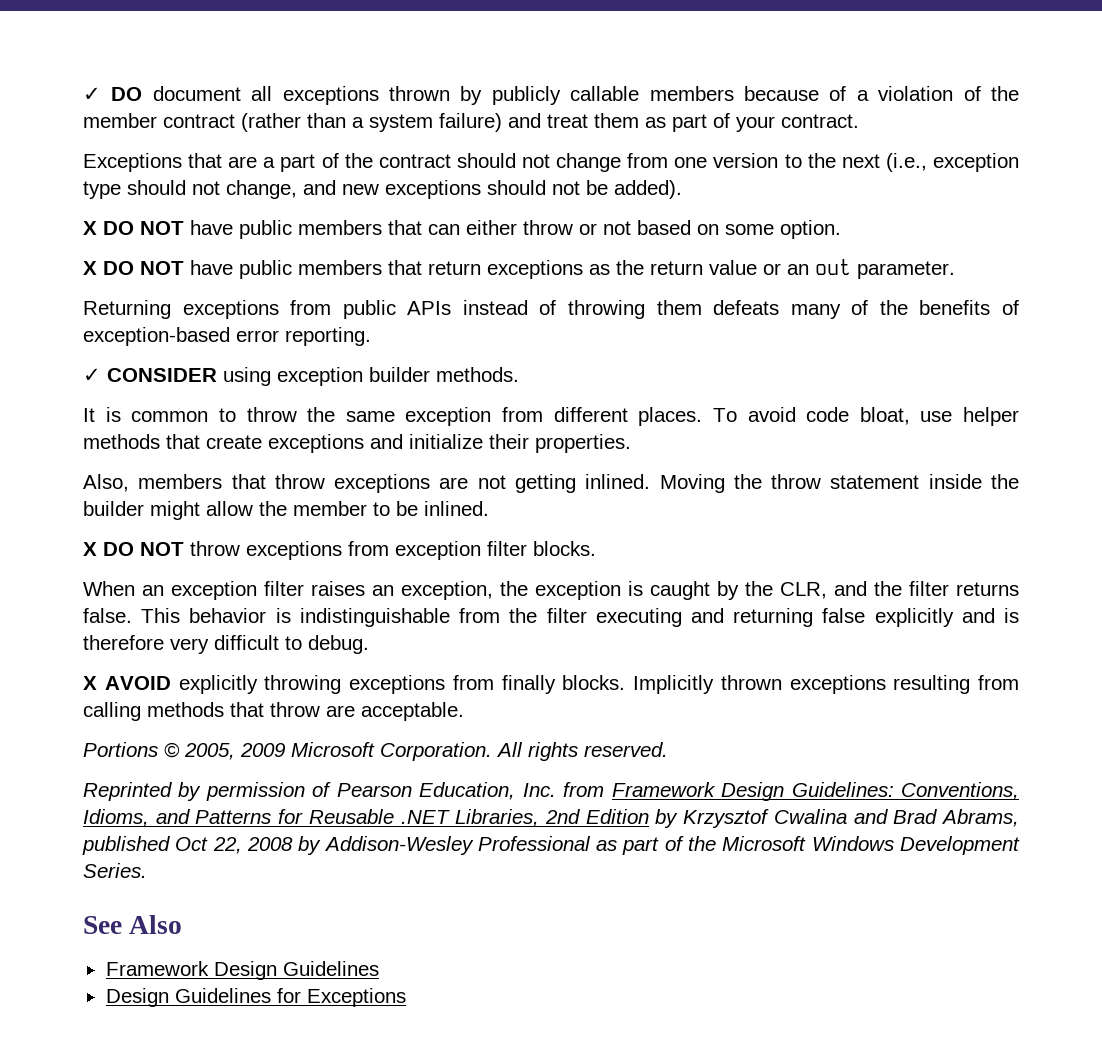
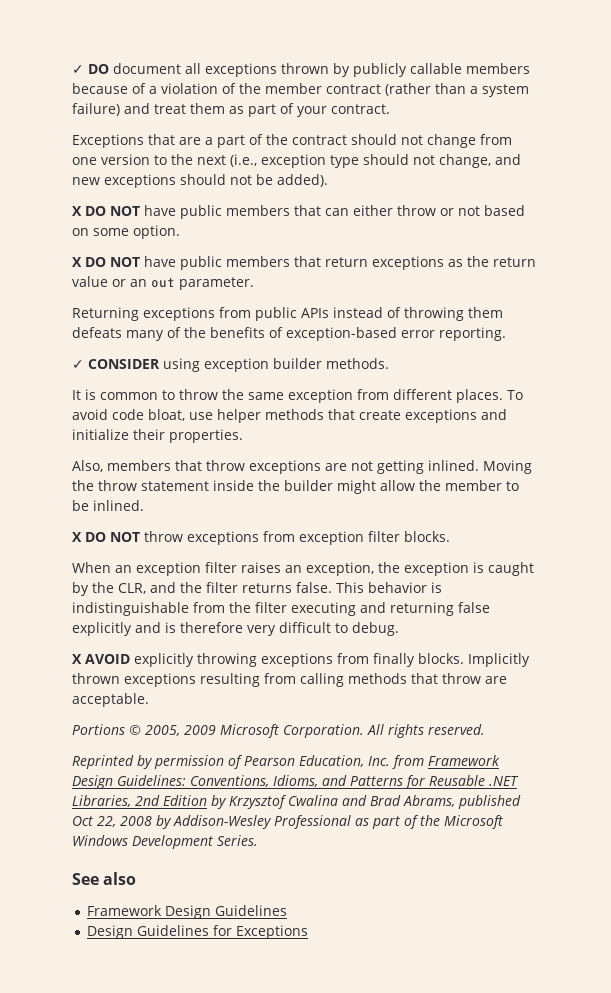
[129,915,183,934] Also -> [103,872,137,885] also

